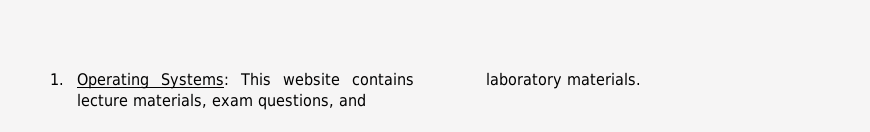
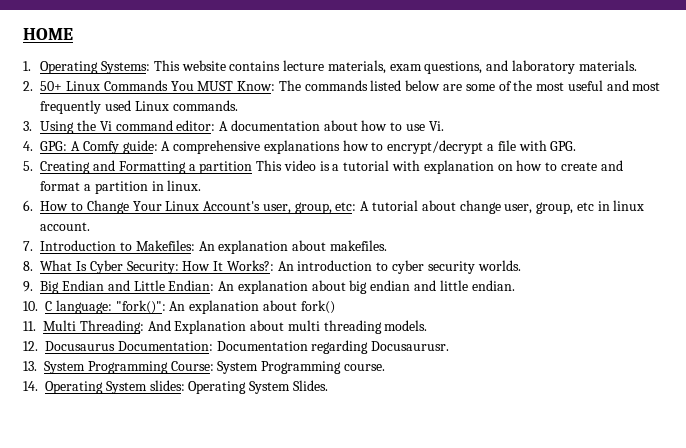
(50, 79) none -> [23,28,73,40] HOME //
(641, 79) none -> [23,80,661,91] [40,100,238,114] [23,120,444,134] [23,140,577,154] [23,160,623,174] [40,180,202,194] [23,200,645,214] [40,222,91,231] [23,240,387,254] [23,260,521,274] [23,280,515,294] [23,300,335,314] [23,320,428,334] [23,340,450,354] [23,361,385,374] [23,380,328,394] // 2. 50+ Linux Commands You MUST Know: The commands listed below are some of the most useful and most frequently used Linux commands. // 3. Using the Vi command editor: A documentation about how to use Vi. // 4. GPG: A Comfy guide: A comprehensive explanations how to encrypt/decrypt a file with GPG. // 5. Creating and Formatting a partition This video is a tutorial with explanation on how to create and format a partition in linux. // 6. How to Change Your Linux Account's user, group, etc: A tutorial about change user, group, etc in linux account. // 7. Introduction to Makefiles: An explanation about makefiles. // 8. What Is Cyber Security: How It Works?: An introduction to cyber security worlds. // 9. Big Endian and Little Endian: An explanation about big endian and little endian. // 10. C language: "fork()": An explanation about fork() // 11. Multi Threading: And Explanation about multi threading models. // 12. Docusaurus Documentation: Documentation regarding Docusaurusr. // 13. System Programming Course: System Programming course. // 14. Operating System slides: Operating System Slides.

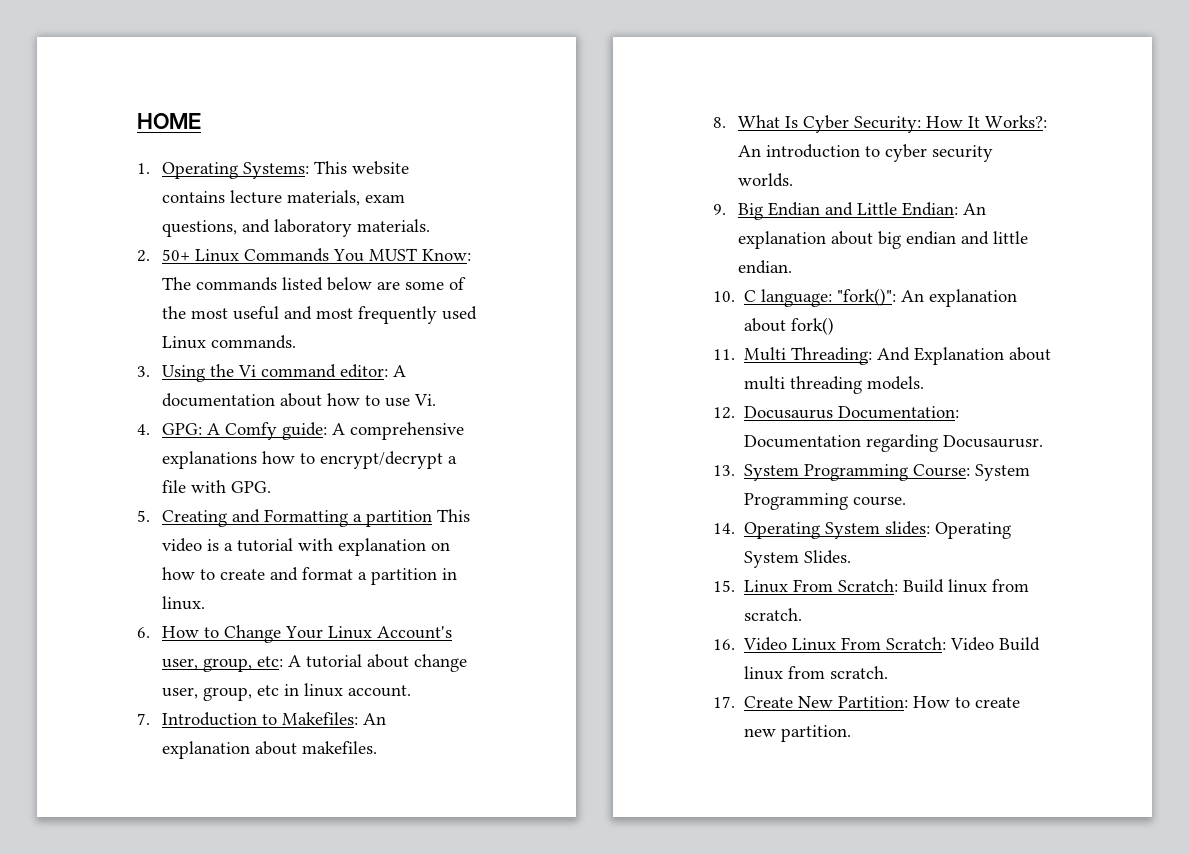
(328, 385) none -> [713,579,1030,593] [744,608,803,621] [713,637,1041,651] [744,666,889,680] [713,696,1021,708] [744,725,852,742] // 15. Linux From Scratch: Build linux from scratch. // 16. Video Linux From Scratch: Video Build linux from scratch. // 17. Create New Partition: How to create new partition.

